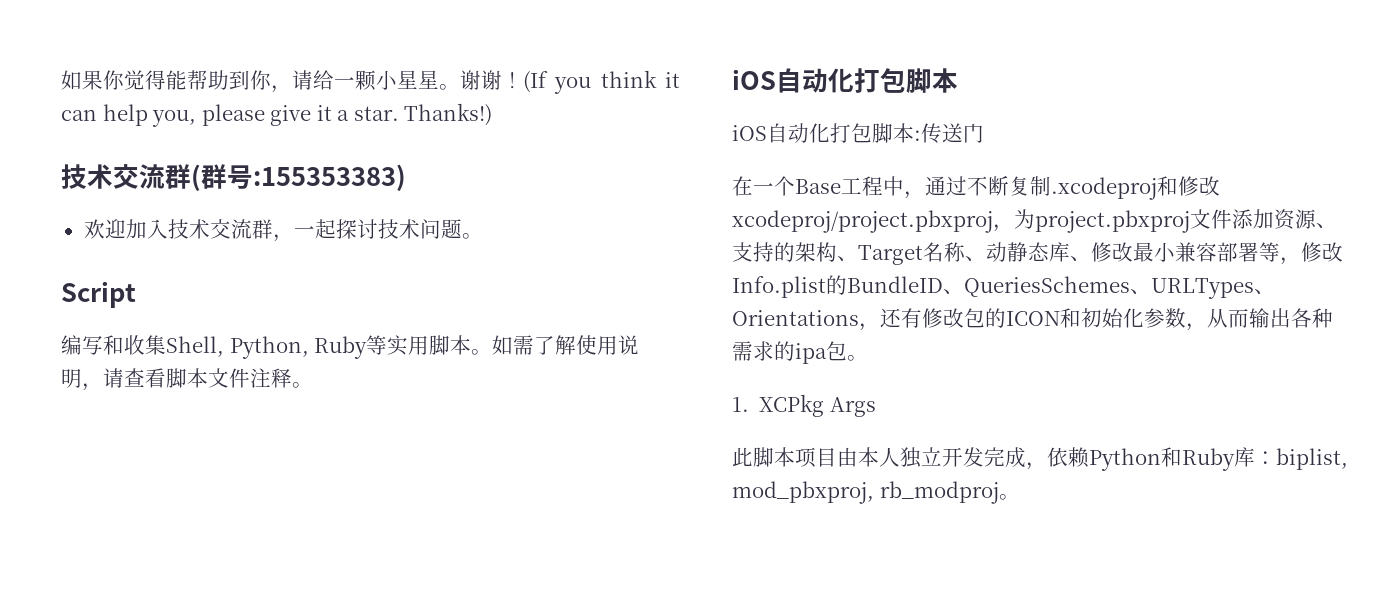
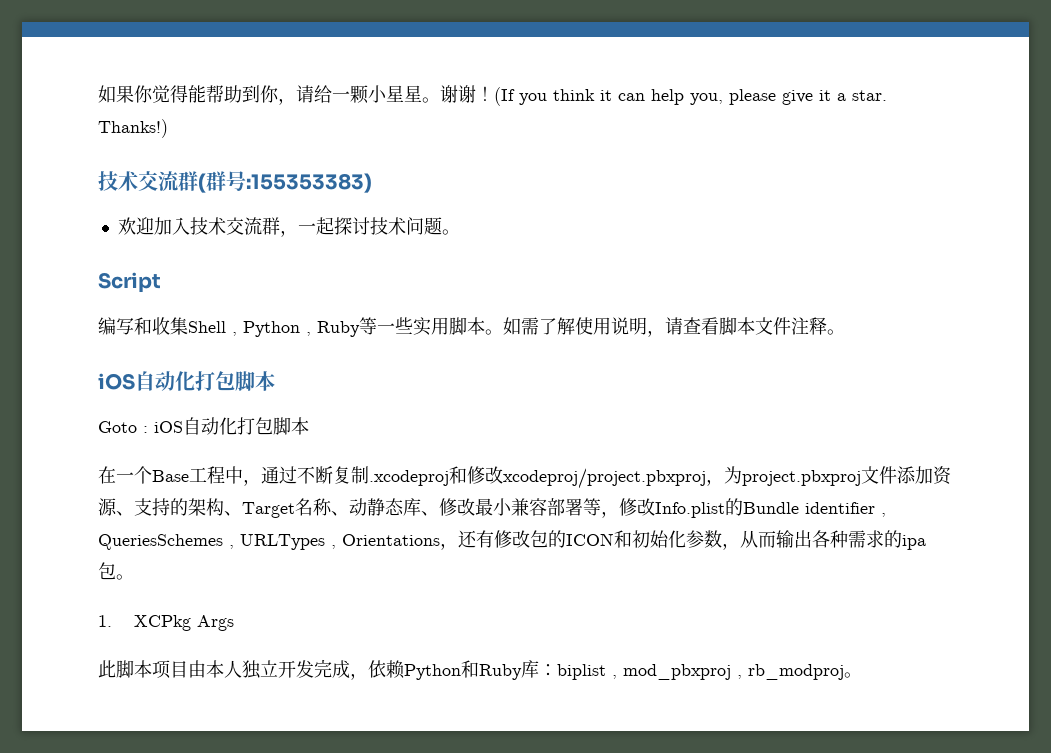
[166,335,388,359] Shell, Python, Ruby等 -> [188,317,413,337] Shell , Python , Ruby等一些
[732,123,984,143] iOS自动化打包脚本:传送门 -> [98,417,309,435] Goto : iOS自动化打包脚本
[847,276,1275,299] BundleID、QueriesSchemes、URLTypes、 -> [743,502,886,517] [98,534,336,550] Bundle identifier , QueriesSchemes , URLTypes ,
[1276,448,1348,470] [732,481,874,504] biplist, mod_pbxproj, -> [557,664,742,680] biplist , mod_pbxproj ,

